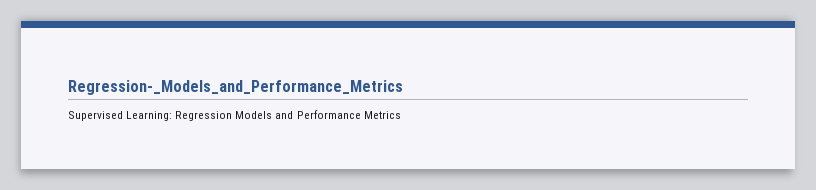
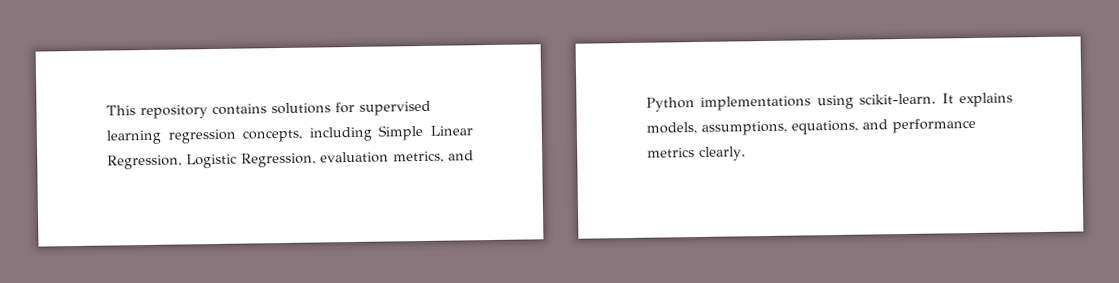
[68,80,403,95] [68,110,401,121] Regression-_Models_and_Performance_Metrics // Supervised Learning: Regression Models and Performance Metrics -> [106,100,431,120] [106,124,473,145] [107,150,474,170] [646,92,1013,112] [646,117,976,136] [647,146,746,161] This repository contains solutions for supervised learning regression concepts, including Simple Linear Regression, Logistic Regression, evaluation metrics, and Python implementations using scikit-learn. It explains models, assumptions, equations, and performance metrics clearly.

